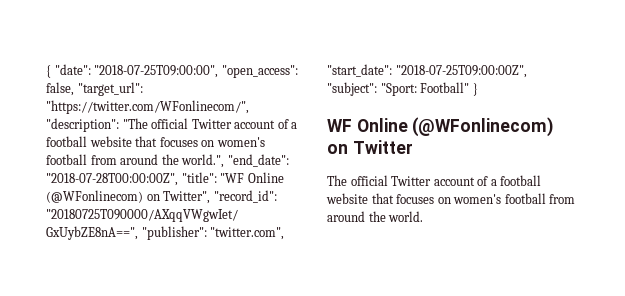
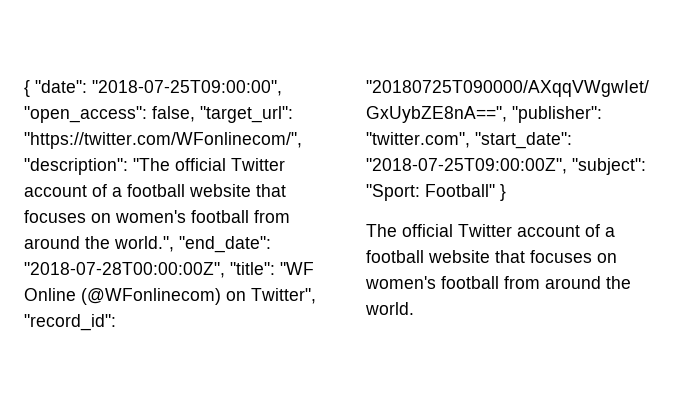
[327,117,554,137] [327,140,413,154] // WF Online (@WFonlinecom) on Twitter -> (506, 192) none

